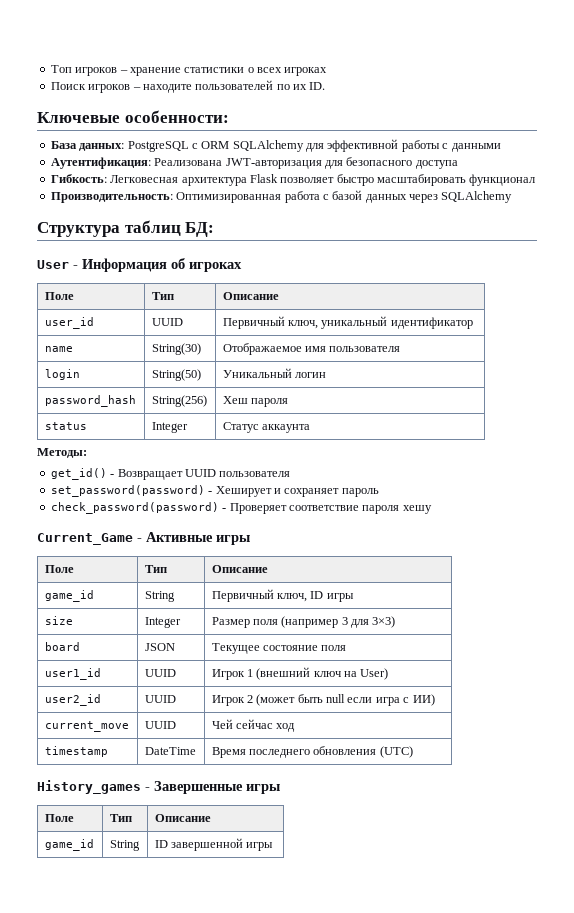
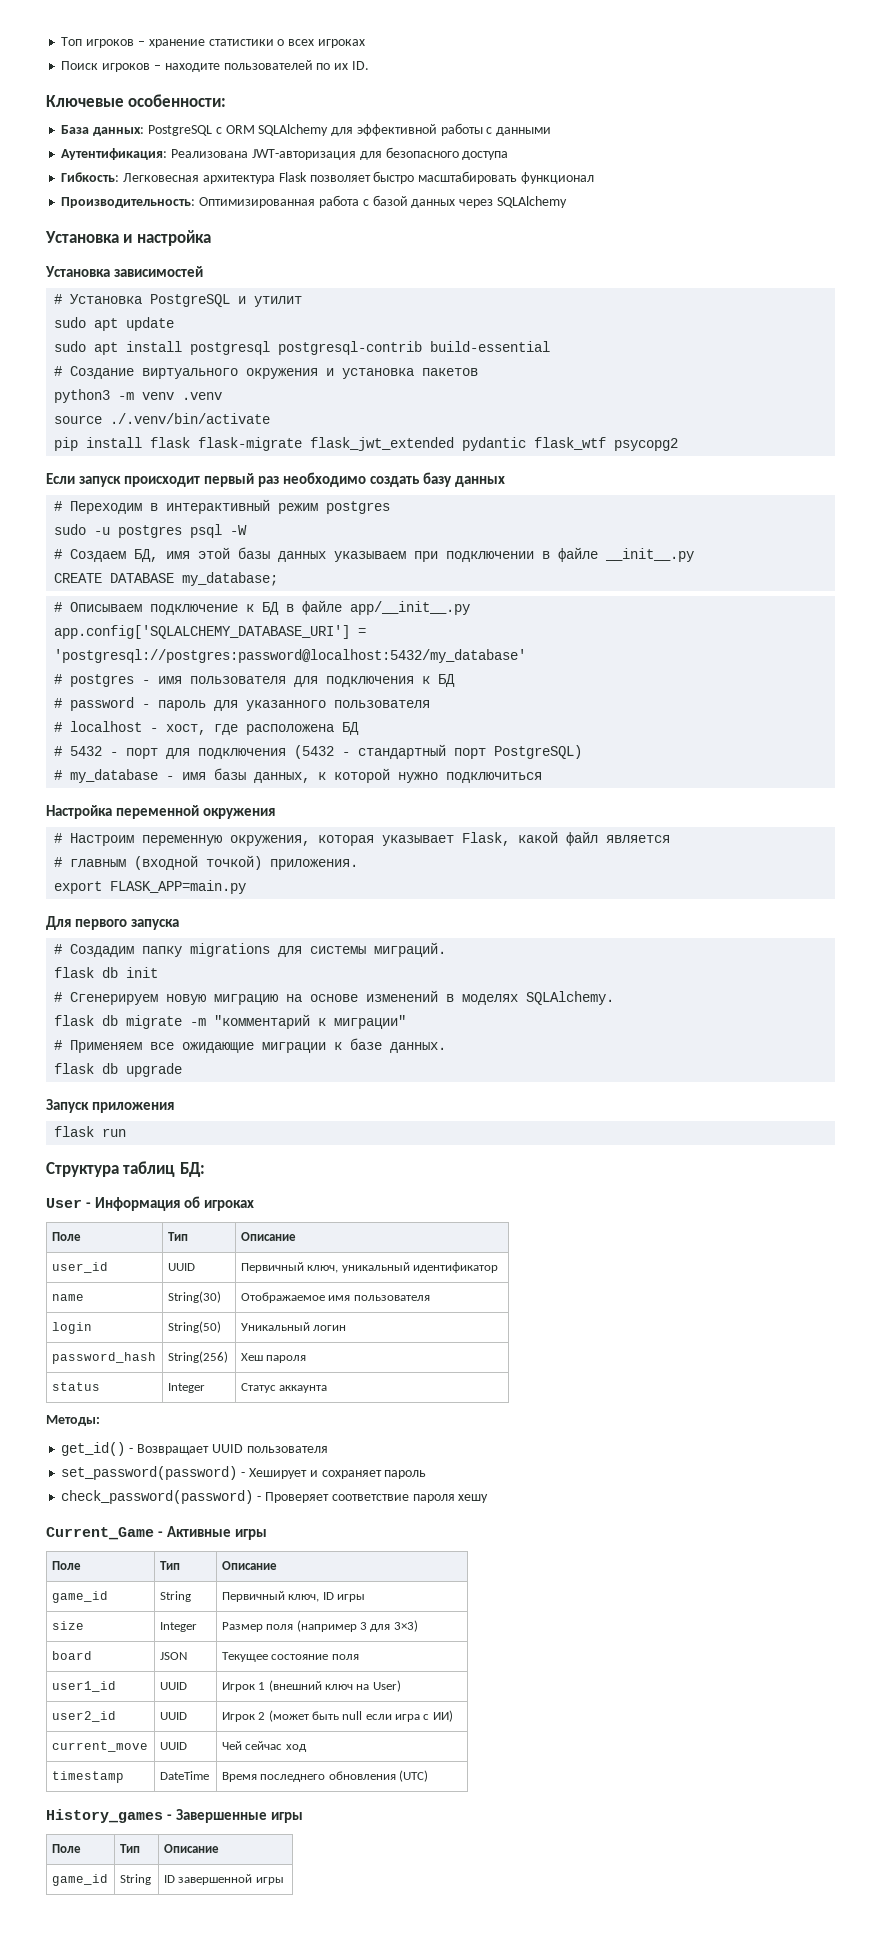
(513, 197) none -> [45,230,211,246] [45,266,204,277] [54,294,303,307] [54,317,175,331] [54,341,551,355] [54,366,479,379] [54,389,223,403] [54,413,271,424] [54,437,679,451] [46,472,506,487] [54,499,391,514] [54,524,248,538] [54,547,695,562] [54,572,279,586] [54,600,471,615] [54,625,367,639] [54,649,527,663] [54,674,456,687] [54,697,431,711] [54,721,360,735] [54,744,583,759] [54,768,543,783] [46,805,276,819] [54,831,671,846] [54,855,359,870] [54,880,247,894] [46,916,180,930] [54,942,447,957] [54,967,159,978] [54,990,615,1005] [54,1014,407,1029] [54,1038,447,1053] [54,1063,183,1077] [46,1099,175,1113] [54,1126,127,1137] // Установка и настройка // Установка зависимостей // # Установка PostgreSQL и утилит // sudo apt update // sudo apt install postgresql postgresql-contrib build-essential // # Создание виртуального окружения и установка пакетов // python3 -m venv .venv // source ./.venv/bin/activate // pip install flask flask-migrate flask_jwt_extended pydantic flask_wtf psycopg2 // Если запуск происходит первый раз необходимо создать базу данных // # Переходим в интерактивный режим postgres // sudo -u postgres psql -W // # Создаем БД, имя этой базы данных указываем при подключении в файле __init__.py // CREATE DATABASE my_database; // # Описываем подключение к БД в файле app/__init__.py // app.config['SQLALCHEMY_DATABASE_URI'] = 'postgresql://postgres:password@localhost:5432/my_database' // # postgres - имя пользователя для подключения к БД // # password - пароль для указанного пользователя // # localhost - хост, где расположена БД // # 5432 - порт для подключения (5432 - стандартный порт PostgreSQL) // # my_database - имя базы данных, к которой нужно подключиться // Настройка переменной окружения // # Настроим переменную окружения, которая указывает Flask, какой файл является // # главным (входной точкой) приложения. // export FLASK_APP=main.py // Для первого запуска // # Создадим папку migrations для системы миграций. // flask db init // # Cгенерируем новую миграцию на основе изменений в моделях SQLAlchemy. // flask db migrate -m "комментарий к миграции" // # Применяем все ожидающие миграции к базе данных. // flask db upgrade // Запуск приложения // flask run

